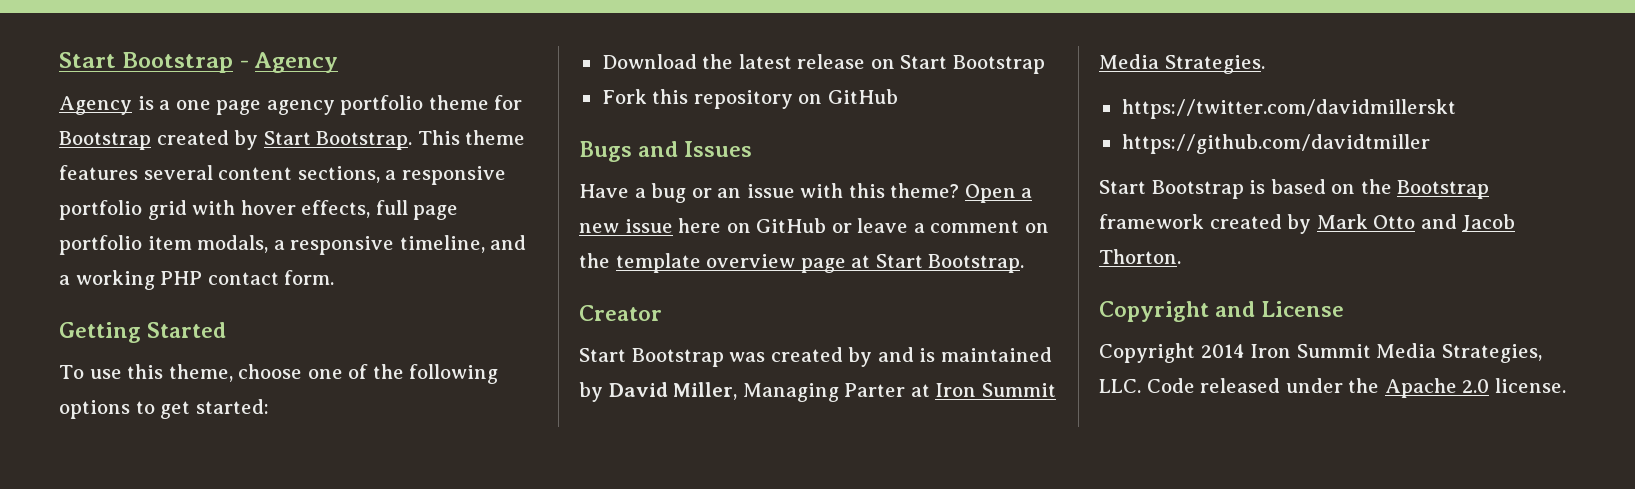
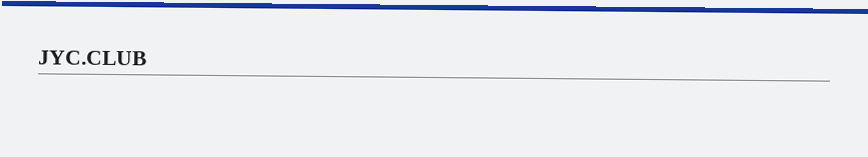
[59,52,339,73] [59,95,523,115] [59,130,526,150] [59,165,506,185] [59,200,459,220] [59,235,527,255] [59,270,335,290] [59,322,227,343] [59,364,499,384] [59,399,269,419] [601,54,1045,74] [601,89,898,109] [579,141,753,162] [579,183,1033,203] [579,218,1049,233] [579,253,1025,273] [579,305,662,321] [579,347,1052,367] [579,382,1056,402] [1099,54,1265,74] [1121,99,1456,119] [1121,134,1430,154] [1099,179,1490,199] [1099,214,1516,234] [1099,249,1181,264] [1099,301,1345,322] [1099,343,1542,363] [1099,378,1566,398] Start Bootstrap - Agency // Agency is a one page agency portfolio theme for Bootstrap created by Start Bootstrap. This theme features several content sections, a responsive portfolio grid with hover effects, full page portfolio item modals, a responsive timeline, and a working PHP contact form. // Getting Started // To use this theme, choose one of the following options to get started: // Download the latest release on Start Bootstrap // Fork this repository on GitHub // Bugs and Issues // Have a bug or an issue with this theme? Open a new issue here on GitHub or leave a comment on the template overview page at Start Bootstrap. // Creator // Start Bootstrap was created by and is maintained by David Miller, Managing Parter at Iron Summit Media Strategies. // https://twitter.com/davidmillerskt // https://github.com/davidtmiller // Start Bootstrap is based on the Bootstrap framework created by Mark Otto and Jacob Thorton. // Copyright and License // Copyright 2014 Iron Summit Media Strategies, LLC. Code released under the Apache 2.0 license. -> [38,50,147,66] JYC.CLUB

